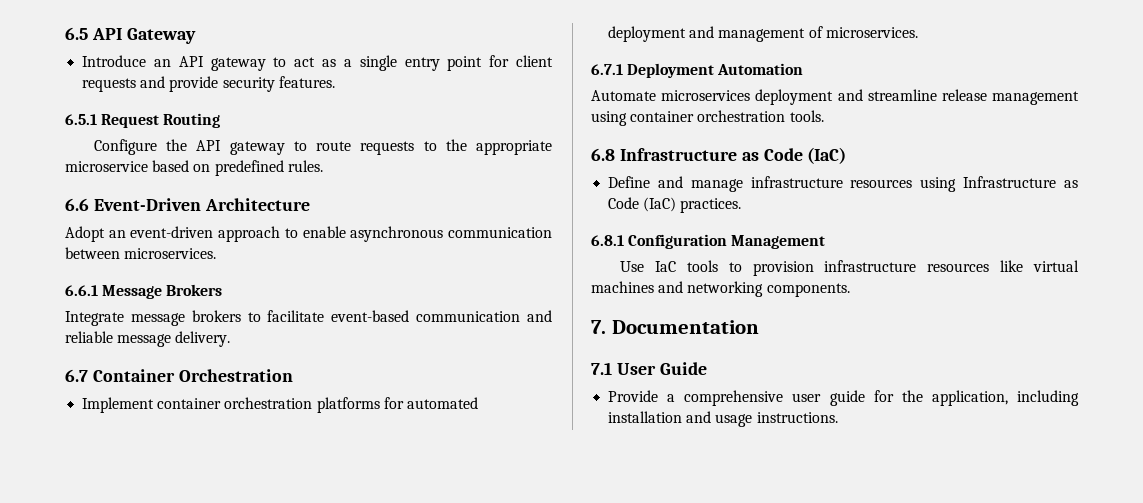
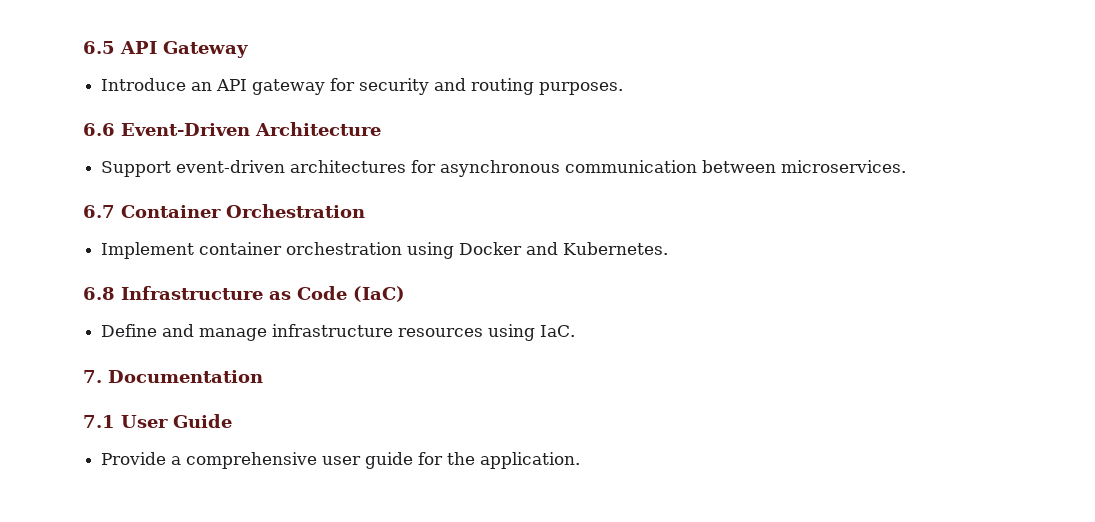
[273,55,553,71] [82,76,335,92] [65,113,221,128] [94,139,553,155] [65,160,323,176] [65,198,310,211] [65,226,552,242] [65,247,217,259] [65,284,223,299] [65,310,552,326] [65,331,231,347] to act as a single entry point for client requests and provide security features. // 6.5.1 Request Routing // Configure the API gateway to route requests to the appropriate microservice based on predefined rules. // 6.6 Event-Driven Architecture // Adopt an event-driven approach to enable asynchronous communication between microservices. // 6.6.1 Message Brokers // Integrate message brokers to facilitate event-based communication and reliable message delivery. -> [330,78,624,95] [83,122,381,136] [101,160,907,177] for security and routing purposes. // 6.6 Event-Driven Architecture // Support event-driven architectures for asynchronous communication between microservices.
[316,397,478,413] [608,26,918,42] [591,63,804,78] [591,89,1079,105] [591,110,824,126] platforms for automated deployment and management of microservices. // 6.7.1 Deployment Automation // Automate microservices deployment and streamline release management using container orchestration tools. -> [407,242,669,259] using Docker and Kubernetes.
[963,176,1078,188] [608,197,742,213] [591,234,826,249] [620,260,1079,276] [591,281,850,297] Infrastructure as Code (IaC) practices. // 6.8.1 Configuration Management // Use IaC tools to provision infrastructure resources like virtual machines and networking components. -> [540,325,576,337] IaC.
[931,390,1079,406] [608,411,838,427] application, including installation and usage instructions. -> [480,452,581,469] application.

